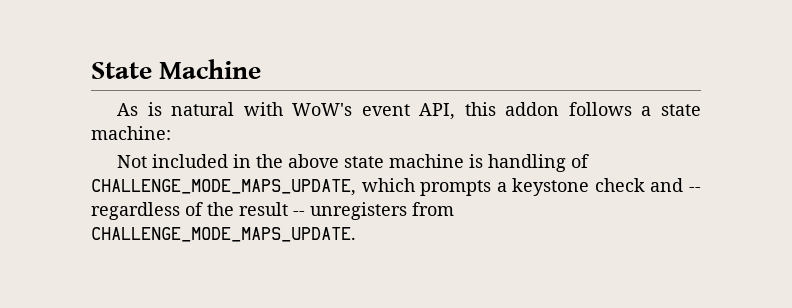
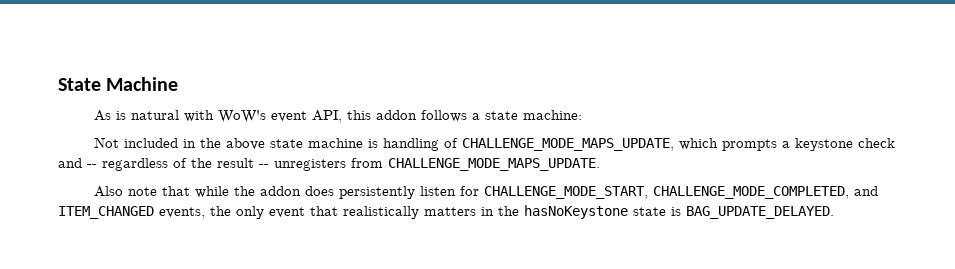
(356, 234) none -> [93,186,878,199] [58,205,834,219] // Also note that while the addon does persistently listen for CHALLENGE_MODE_START, CHALLENGE_MODE_COMPLETED, and ITEM_CHANGED events, the only event that realistically matters in the hasNoKeystone state is BAG_UPDATE_DELAYED.

